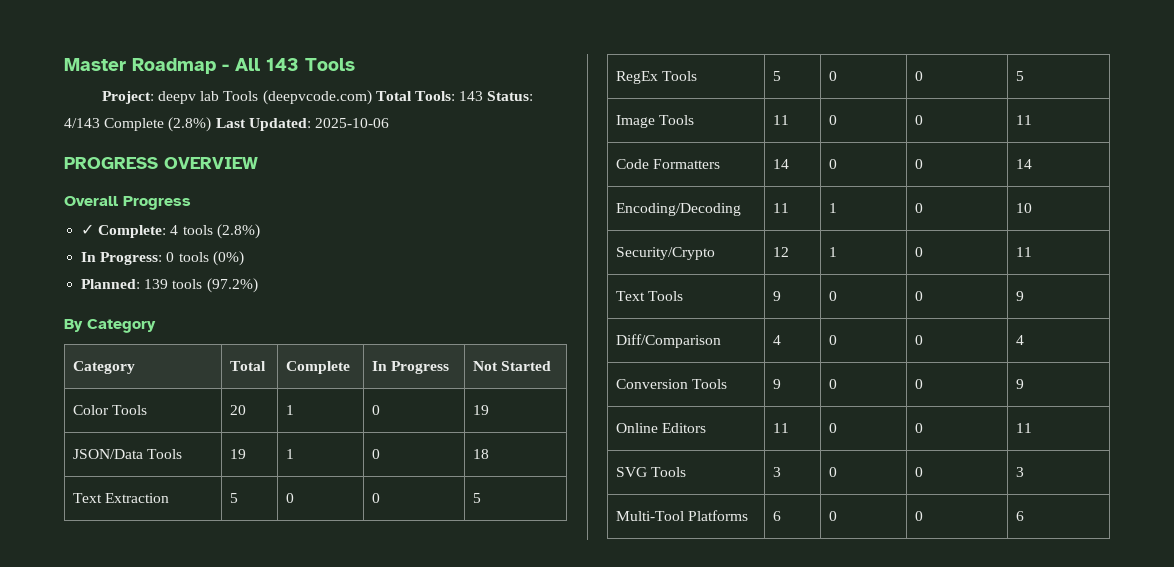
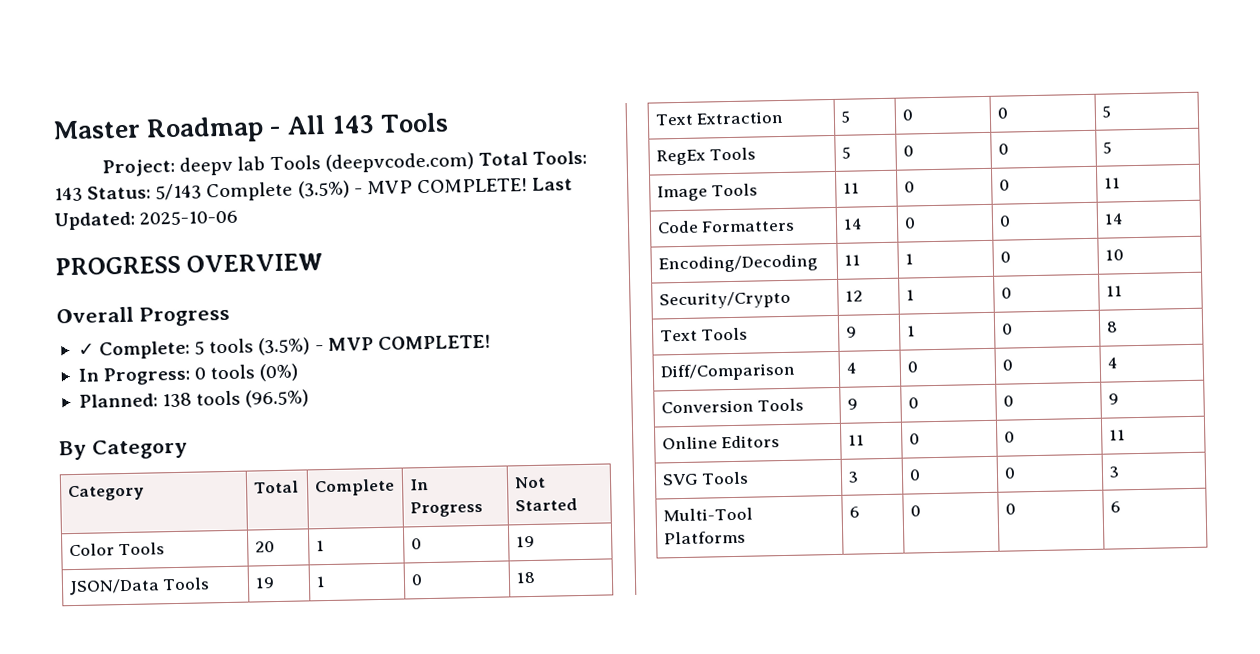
[64,117,212,132] 4/143 Complete (2.8%) -> [155,178,528,202] 5/143 Complete (3.5%) - MVP COMPLETE!
[170,224,260,239] 4 tools (2.8%) -> [194,334,491,356] 5 tools (3.5%) - MVP COMPLETE!
[144,278,258,293] 139 tools (97.2%) -> [162,389,310,408] 138 tools (96.5%)
[828,291,837,301] [914,291,923,301] [1015,291,1024,301] 0 | 0 | 9 -> [906,325,916,337] [1001,323,1013,335] [1105,321,1118,333] 1 | 0 | 8

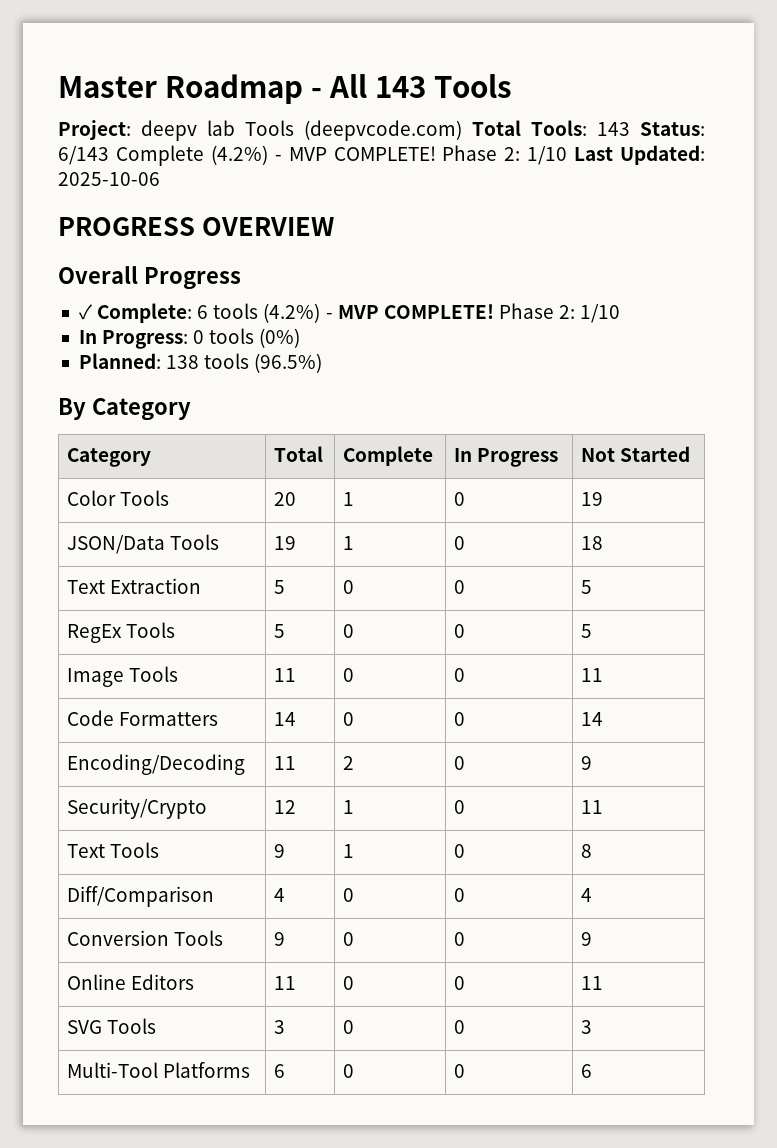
[155,178,528,202] 5/143 Complete (3.5%) - MVP COMPLETE! -> [58,145,568,166] 6/143 Complete (4.2%) - MVP COMPLETE! Phase 2: 1/10
[194,334,491,356] 5 tools (3.5%) - MVP COMPLETE! -> [197,303,621,323] 6 tools (4.2%) - MVP COMPLETE! Phase 2: 1/10
[904,253,914,265] [999,251,1011,263] [1104,249,1124,261] 1 | 0 | 10 -> [343,756,355,770] [454,756,466,770] [581,756,593,770] 2 | 0 | 9

